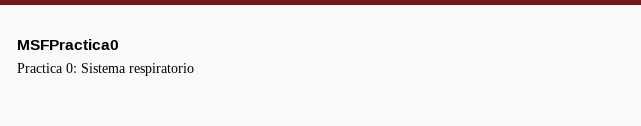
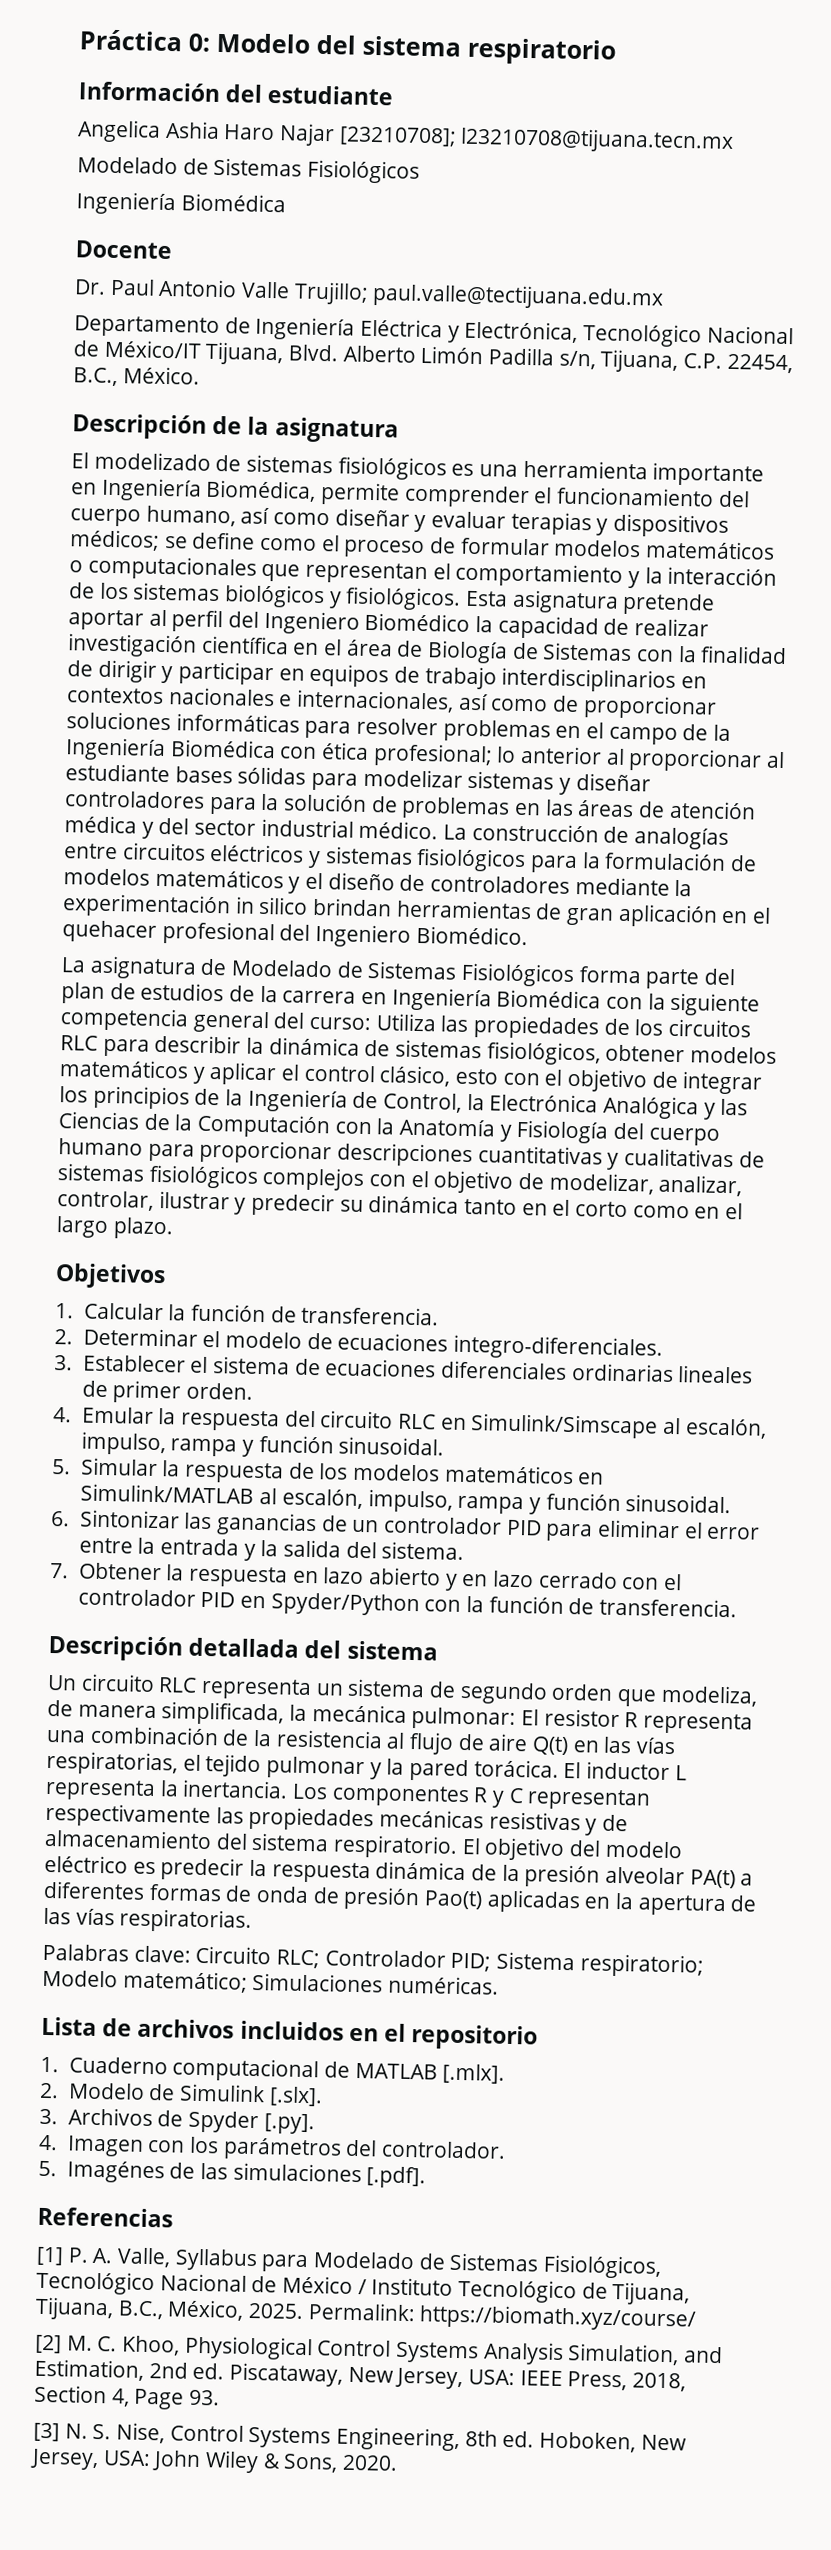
[17,39,119,50] [17,63,194,76] MSFPractica0 // Practica 0: Sistema respiratorio -> [79,29,616,66] [78,81,395,106] [77,119,735,154] [77,156,421,184] [76,191,286,216] [75,240,172,260] [74,278,665,311] [74,315,794,348] [73,339,793,374] [73,366,200,387] [72,413,399,444] [71,451,765,487] [71,477,750,509] [70,505,730,538] [69,529,776,560] [69,555,778,589] [69,582,716,616] [68,609,710,640] [67,633,788,665] [67,659,708,693] [67,687,717,720] [66,711,732,745] [65,737,786,773] [65,763,651,795] [65,790,756,820] [64,815,730,850] [64,842,758,874] [63,868,693,897] [62,893,772,928] [62,920,528,948] [61,955,736,990] [61,982,761,1017] [60,1007,752,1040] [60,1034,778,1066] [59,1059,763,1095] [59,1085,749,1120] [58,1111,720,1146] [58,1138,765,1170] [57,1163,743,1197] [57,1190,744,1220] [56,1216,174,1240] [55,1263,166,1290] [55,1302,440,1326] [54,1327,663,1361] [54,1354,754,1384] [81,1380,253,1404] [53,1406,767,1439] [80,1431,445,1457] [52,1457,605,1485] [79,1483,732,1515] [51,1509,761,1542] [78,1537,465,1561] [50,1562,682,1591] [77,1588,737,1618] [48,1634,438,1662] [47,1673,758,1707] [47,1699,754,1735] [46,1725,677,1756] [46,1750,687,1782] [45,1778,652,1811] [45,1802,629,1836] [44,1828,683,1861] [44,1854,754,1889] [43,1880,758,1917] [43,1907,253,1933] [42,1943,704,1978] [42,1969,500,1995] [41,2016,539,2051] [40,2056,506,2084] [39,2082,323,2107] [39,2107,315,2135] [38,2134,506,2161] [38,2160,427,2189] [37,2206,173,2228] [36,2246,662,2279] [36,2270,691,2306] [35,2296,698,2332] [35,2334,724,2366] [34,2358,686,2392] [34,2384,221,2410] [33,2422,687,2453] [30,2448,399,2474] Práctica 0: Modelo del sistema respiratorio // Información del estudiante // Angelica Ashia Haro Najar [23210708]; l23210708@tijuana.tecn.mx // Modelado de Sistemas Fisiológicos // Ingeniería Biomédica // Docente // Dr. Paul Antonio Valle Trujillo; paul.valle@tectijuana.edu.mx // Departamento de Ingeniería Eléctrica y Electrónica, Tecnológico Nacional de México/IT Tijuana, Blvd. Alberto Limón Padilla s/n, Tijuana, C.P. 22454, B.C., México. // Descripción de la asignatura // El modelizado de sistemas fisiológicos es una herramienta importante en Ingeniería Biomédica, permite comprender el funcionamiento del cuerpo humano, así como diseñar y evaluar terapias y dispositivos médicos; se define como el proceso de formular modelos matemáticos o computacionales que representan el comportamiento y la interacción de los sistemas biológicos y fisiológicos. Esta asignatura pretende aportar al perfil del Ingeniero Biomédico la capacidad de realizar investigación científica en el área de Biología de Sistemas con la finalidad de dirigir y participar en equipos de trabajo interdisciplinarios en contextos nacionales e internacionales, así como de proporcionar soluciones informáticas para resolver problemas en el campo de la Ingeniería Biomédica con ética profesional; lo anterior al proporcionar al estudiante bases sólidas para modelizar sistemas y diseñar controladores para la solución de problemas en las áreas de atención médica y del sector industrial médico. La construcción de analogías entre circuitos eléctricos y sistemas fisiológicos para la formulación de modelos matemáticos y el diseño de controladores mediante la experimentación in silico brindan herramientas de gran aplicación en el quehacer profesional del Ingeniero Biomédico. // La asignatura de Modelado de Sistemas Fisiológicos forma parte del plan de estudios de la carrera en Ingeniería Biomédica con la siguiente competencia general del curso: Utiliza las propiedades de los circuitos RLC para describir la dinámica de sistemas fisiológicos, obtener modelos matemáticos y aplicar el control clásico, esto con el objetivo de integrar los principios de la Ingeniería de Control, la Electrónica Analógica y las Ciencias de la Computación con la Anatomía y Fisiología del cuerpo humano para proporcionar descripciones cuantitativas y cualitativas de sistemas fisiológicos complejos con el objetivo de modelizar, analizar, controlar, ilustrar y predecir su dinámica tanto en el corto como en el largo plazo. // Objetivos // 1. Calcular la función de transferencia. // 2. Determinar el modelo de ecuaciones integro-diferenciales. // 3. Establecer el sistema de ecuaciones diferenciales ordinarias lineales de primer orden. // 4. Emular la respuesta del circuito RLC en Simulink/Simscape al escalón, impulso, rampa y función sinusoidal. // 5. Simular la respuesta de los modelos matemáticos en Simulink/MATLAB al escalón, impulso, rampa y función sinusoidal. // 6. Sintonizar las ganancias de un controlador PID para eliminar el error entre la entrada y la salida del sistema. // 7. Obtener la respuesta en lazo abierto y en lazo cerrado con el controlador PID en Spyder/Python con la función de transferencia. // Descripción detallada del sistema // Un circuito RLC representa un sistema de segundo orden que modeliza, de manera simplificada, la mecánica pulmonar: El resistor R representa una combinación de la resistencia al flujo de aire Q(t) en las vías respiratorias, el tejido pulmonar y la pared torácica. El inductor L representa la inertancia. Los componentes R y C representan respectivamente las propiedades mecánicas resistivas y de almacenamiento del sistema respiratorio. El objetivo del modelo eléctrico es predecir la respuesta dinámica de la presión alveolar PA(t) a diferentes formas de onda de presión Pao(t) aplicadas en la apertura de las vías respiratorias. // Palabras clave: Circuito RLC; Controlador PID; Sistema respiratorio; Modelo matemático; Simulaciones numéricas. // Lista de archivos incluidos en el repositorio // 1. Cuaderno computacional de MATLAB [.mlx]. // 2. Modelo de Simulink [.slx]. // 3. Archivos de Spyder [.py]. // 4. Imagen con los parámetros del controlador. // 5. Imagénes de las simulaciones [.pdf]. // Referencias // [1] P. A. Valle, Syllabus para Modelado de Sistemas Fisiológicos, Tecnológico Nacional de México / Instituto Tecnológico de Tijuana, Tijuana, B.C., México, 2025. Permalink: https://biomath.xyz/course/ // [2] M. C. Khoo, Physiological Control Systems Analysis Simulation, and Estimation, 2nd ed. Piscataway, New Jersey, USA: IEEE Press, 2018, Section 4, Page 93. // [3] N. S. Nise, Control Systems Engineering, 8th ed. Hoboken, New Jersey, USA: John Wiley & Sons, 2020.

